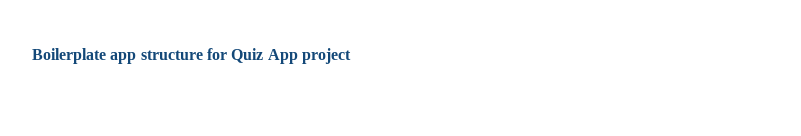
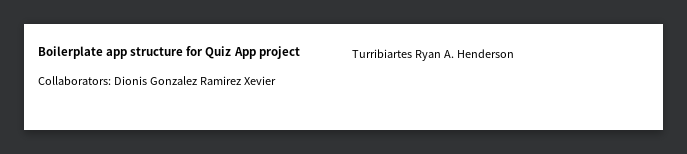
(351, 56) none -> [38,76,276,85] [352,49,514,61] // Collaborators: Dionis Gonzalez Ramirez Xevier Turribiartes Ryan A. Henderson

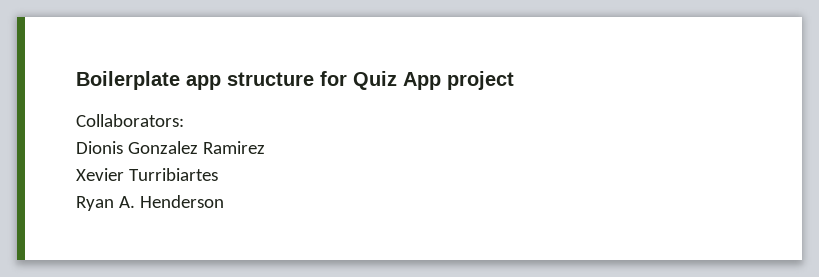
(111, 80) none -> (184, 120) //
(241, 80) none -> (265, 147) //
(412, 53) none -> (218, 174) //

